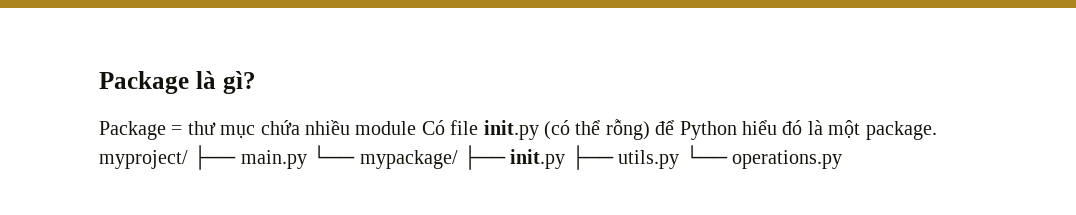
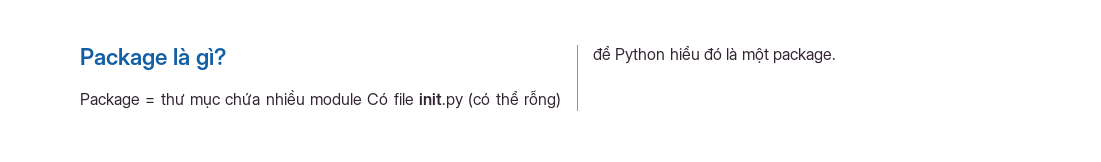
[99,145,842,170] myproject/ ├── main.py └── mypackage/ ├── init.py ├── utils.py └── operations.py -> (836, 56) none

